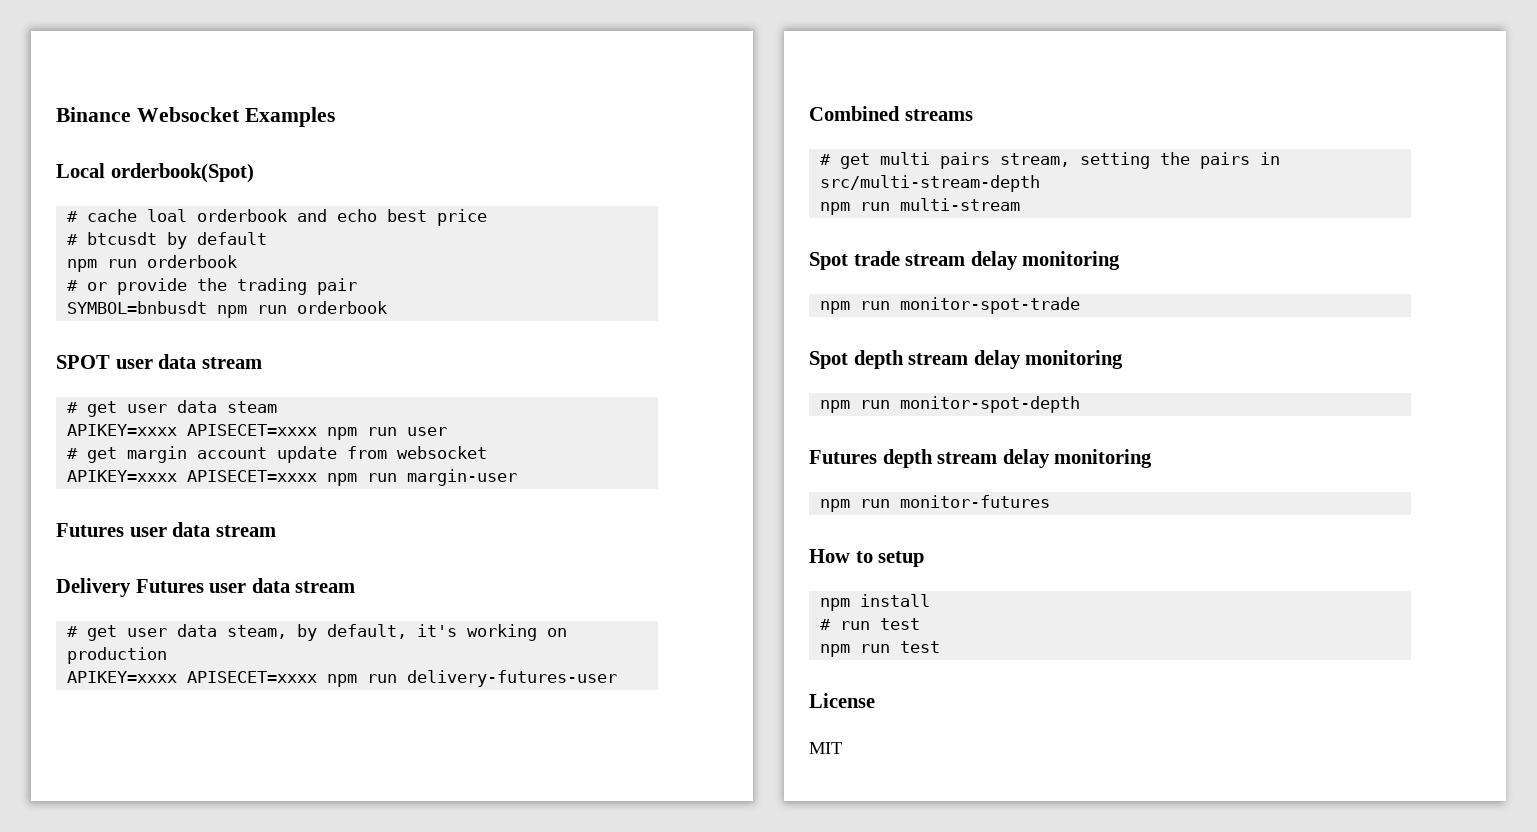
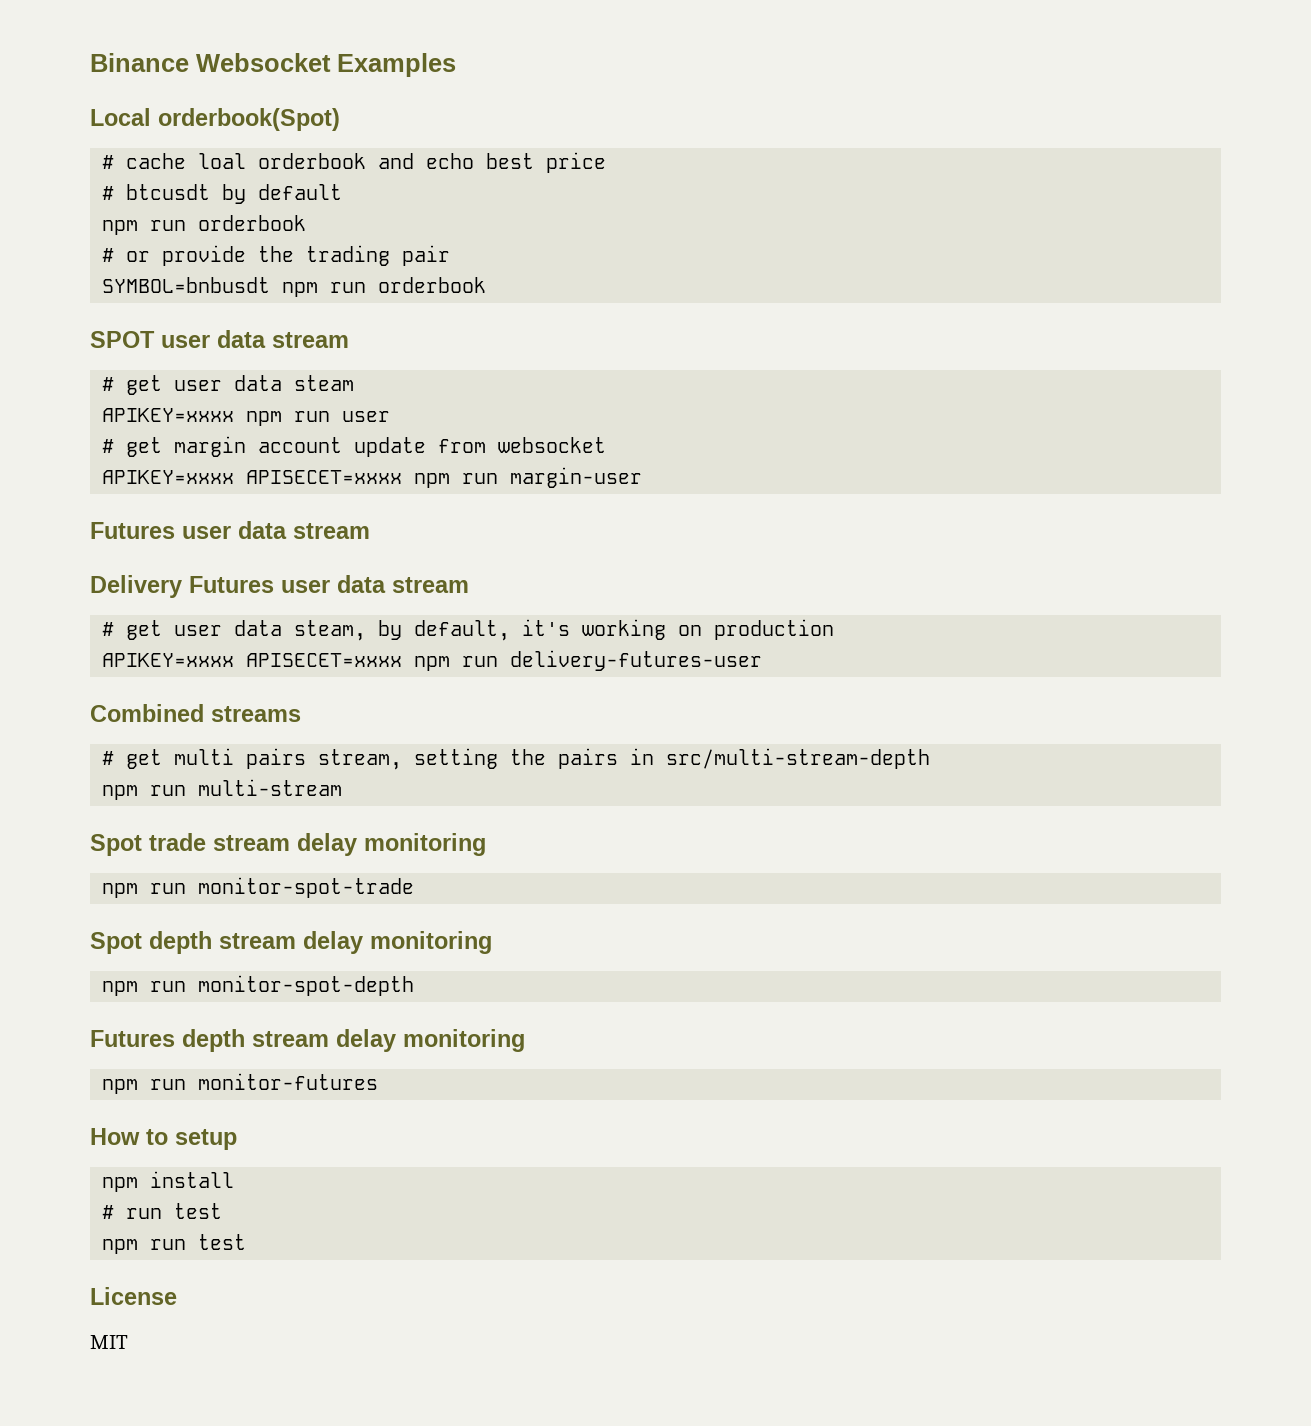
[187,424,318,436] APISECET=xxxx -> (235, 415) none

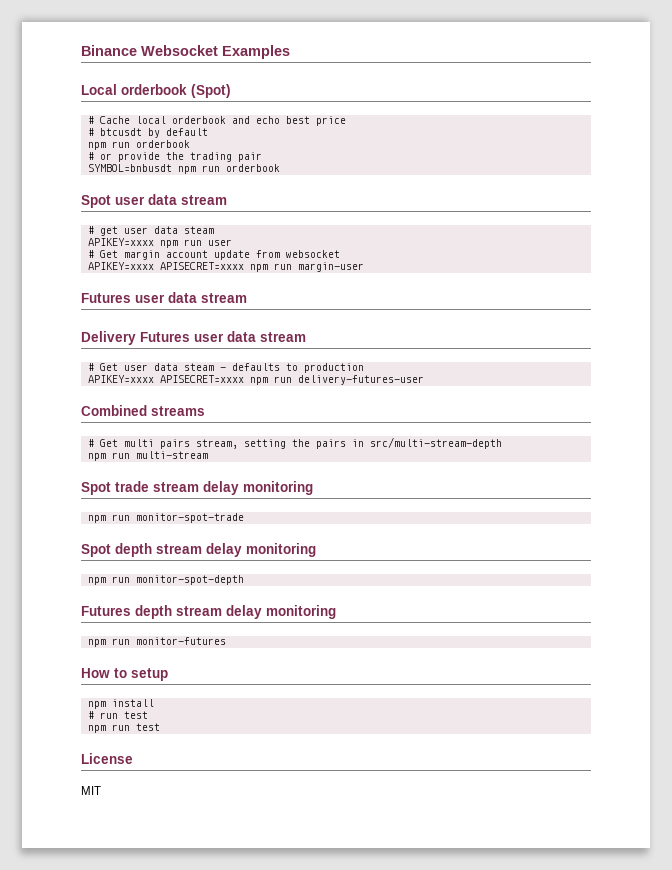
[158,108,340,131] [102,153,247,169] orderbook(Spot) // # cache loal -> [121,84,231,98] [87,116,166,124] orderbook (Spot) // # Cache local
[90,331,155,348] SPOT -> [81,195,111,208] Spot
[126,437,163,457] get -> [99,250,118,258] Get
[246,470,403,484] APISECET=xxxx -> [159,262,244,270] APISECRET=xxxx
[126,619,703,641] get user data steam, by default, it's working on -> [99,363,298,371] Get user data steam - defaults to
[246,653,403,667] APISECET=xxxx -> [159,375,244,383] APISECRET=xxxx
[126,749,163,769] get -> [99,439,118,447] Get

